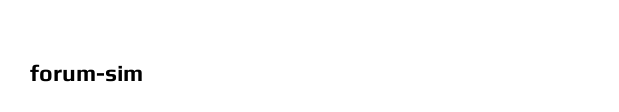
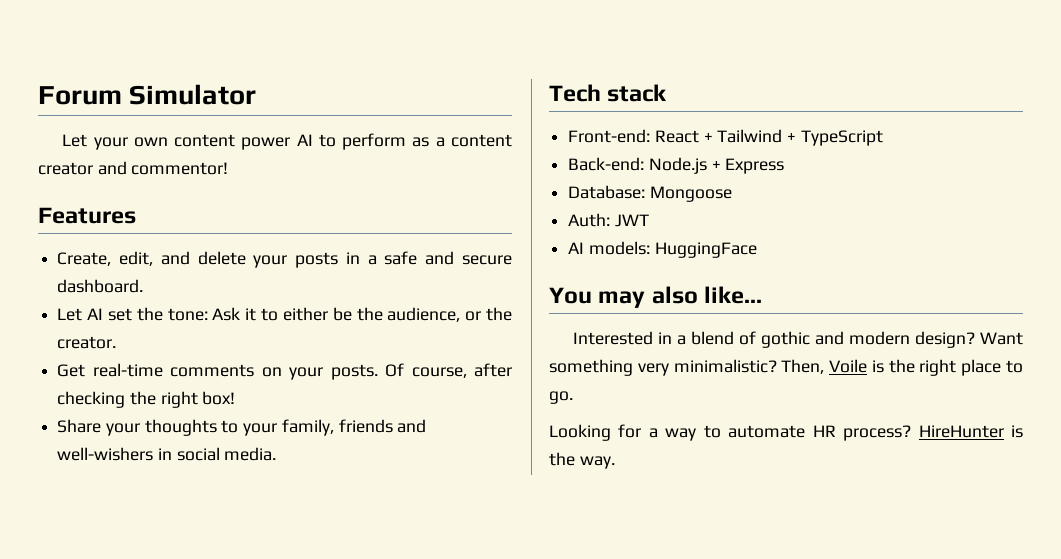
[30,64,143,82] forum-sim -> [38,84,257,105] [62,133,512,150] [38,161,229,175] [38,207,136,224] [57,251,512,268] [57,279,144,293] [57,307,512,322] [57,336,117,349] [57,363,512,380] [57,391,236,408] [57,419,427,436] [57,447,277,461] [549,84,668,102] [568,129,883,146] [568,157,785,174] [568,185,732,202] [568,213,649,227] [568,241,757,258] [549,286,763,308] [573,331,1023,348] [549,359,1023,376] [549,391,573,404] [549,424,1023,441] [549,452,615,469] Forum Simulator // Let your own content power AI to perform as a content creator and commentor! // Features // Create, edit, and delete your posts in a safe and secure dashboard. // Let AI set the tone: Ask it to either be the audience, or the creator. // Get real-time comments on your posts. Of course, after checking the right box! // Share your thoughts to your family, friends and well-wishers in social media. // Tech stack // Front-end: React + Tailwind + TypeScript // Back-end: Node.js + Express // Database: Mongoose // Auth: JWT // AI models: HuggingFace // You may also like... // Interested in a blend of gothic and modern design? Want something very minimalistic? Then, Voile is the right place to go. // Looking for a way to automate HR process? HireHunter is the way.

